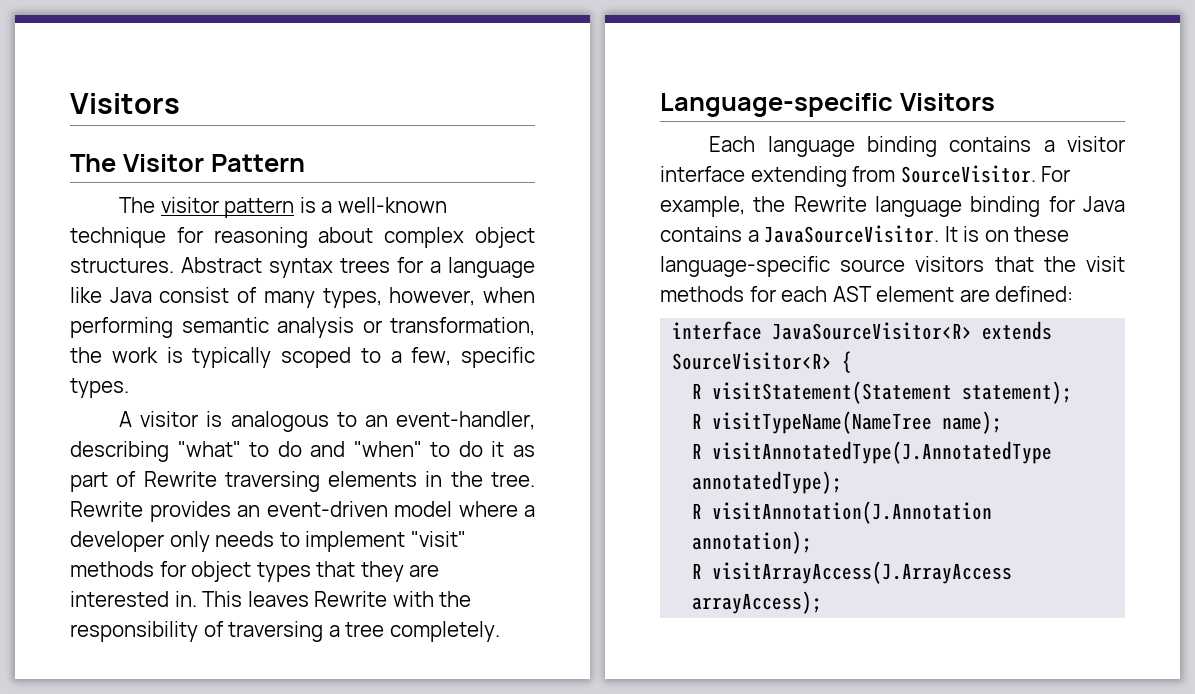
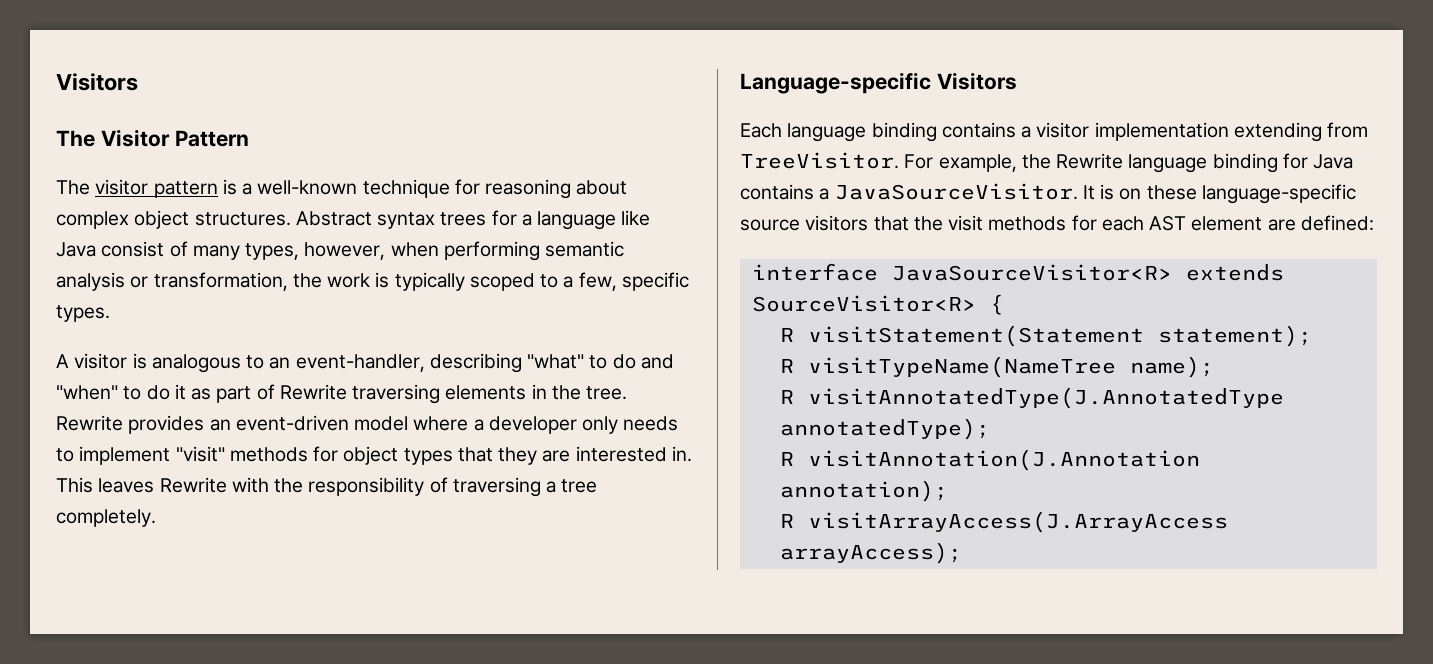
[660,166,745,182] interface -> [1094,122,1229,141] implementation
[900,165,1036,183] SourceVisitor. -> [740,152,899,169] TreeVisitor.

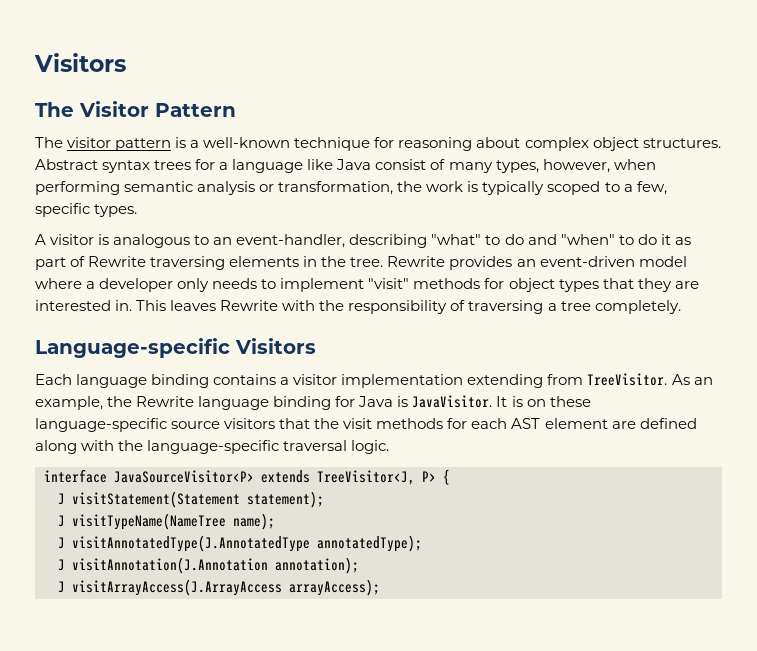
[904,154,934,169] For -> [671,374,713,385] As an
[740,183,1078,200] contains a JavaSourceVisitor. -> [397,395,493,408] is JavaVisitor.
[1300,215,1374,231] [751,263,1284,281] [751,295,976,312] defined: // interface JavaSourceVisitor<R> extends SourceVisitor<R> -> [639,418,697,429] [35,440,390,454] [44,469,436,485] defined along with the language-specific traversal logic. // interface JavaSourceVisitor<P> extends TreeVisitor<J, P>
[779,328,794,342] R -> [58,493,65,505] J
[779,359,794,373] R -> [58,515,65,527] J
[779,390,794,404] R -> [58,537,65,549] J
[779,452,794,466] R -> [58,559,65,571] J
[779,514,794,528] R -> [58,581,65,593] J

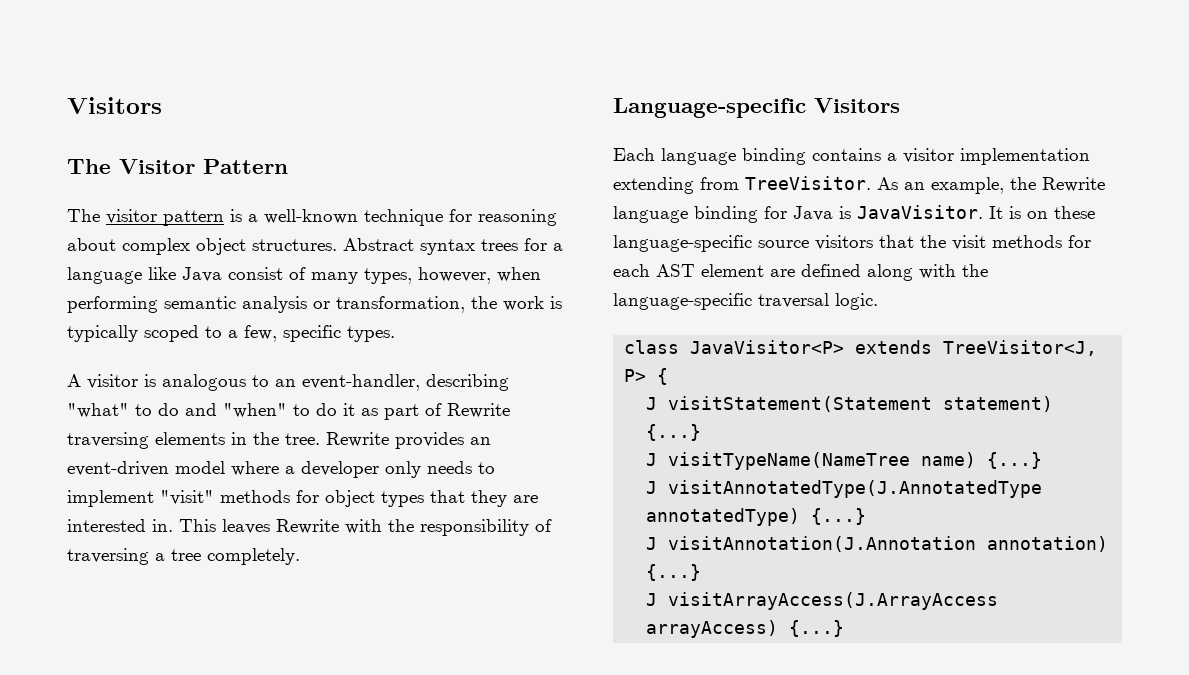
[44,469,254,483] interface JavaSourceVisitor<P> -> [624,340,845,354] class JavaVisitor<P>
[247,491,324,508] statement); -> [943,396,1054,412] [646,424,702,441] statement) {...}
[233,513,275,530] name); -> [921,452,1043,469] name) {...}
[317,535,422,552] annotatedType); -> [646,508,867,526] annotatedType) {...}
[275,557,359,574] annotation); -> [987,536,1109,552] [646,564,702,581] annotation) {...}
[289,579,380,596] arrayAccess); -> [646,620,845,638] arrayAccess) {...}

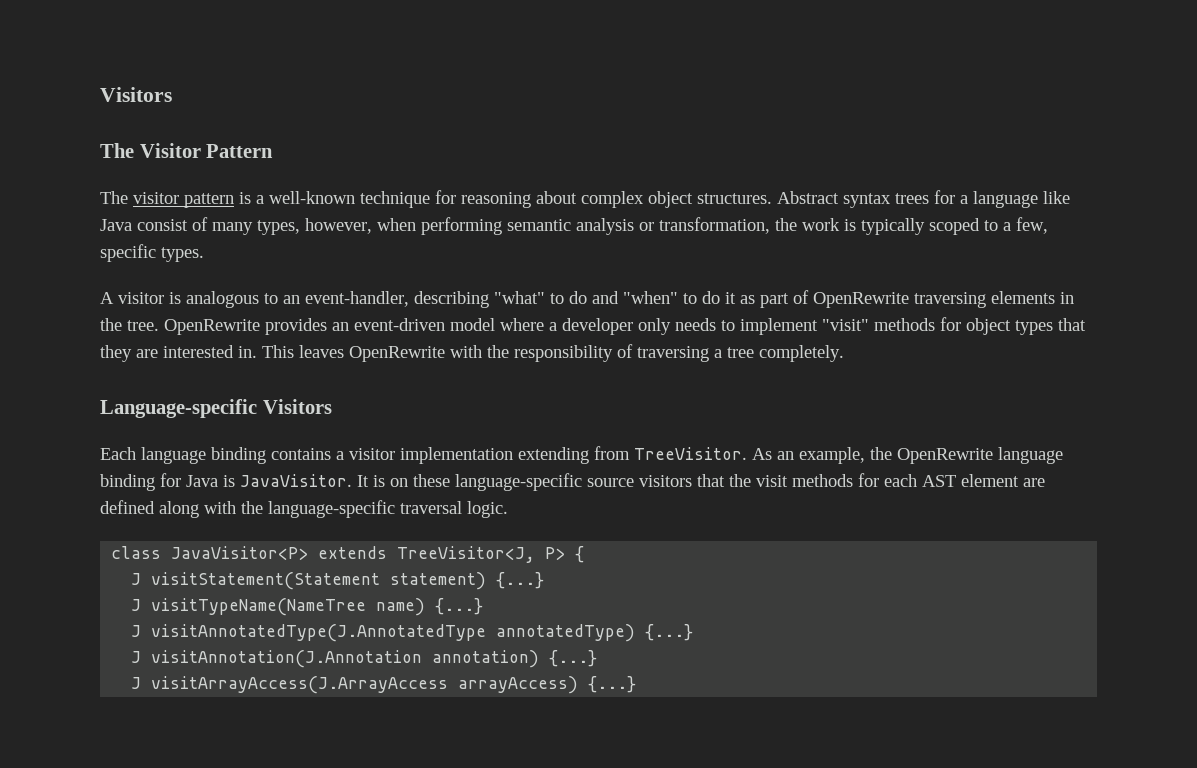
[447,403,510,418] Rewrite -> [813,292,909,308] OpenRewrite
[326,432,389,447] Rewrite -> [164,319,260,335] OpenRewrite
[276,519,339,534] Rewrite -> [349,346,445,362] OpenRewrite
[1042,177,1105,192] Rewrite -> [897,448,993,464] OpenRewrite

